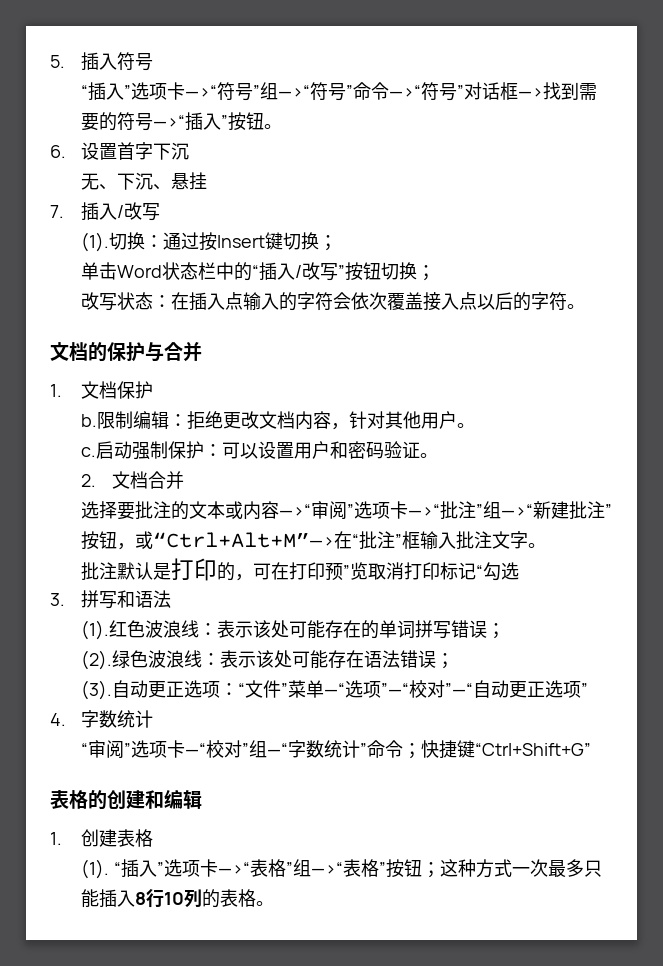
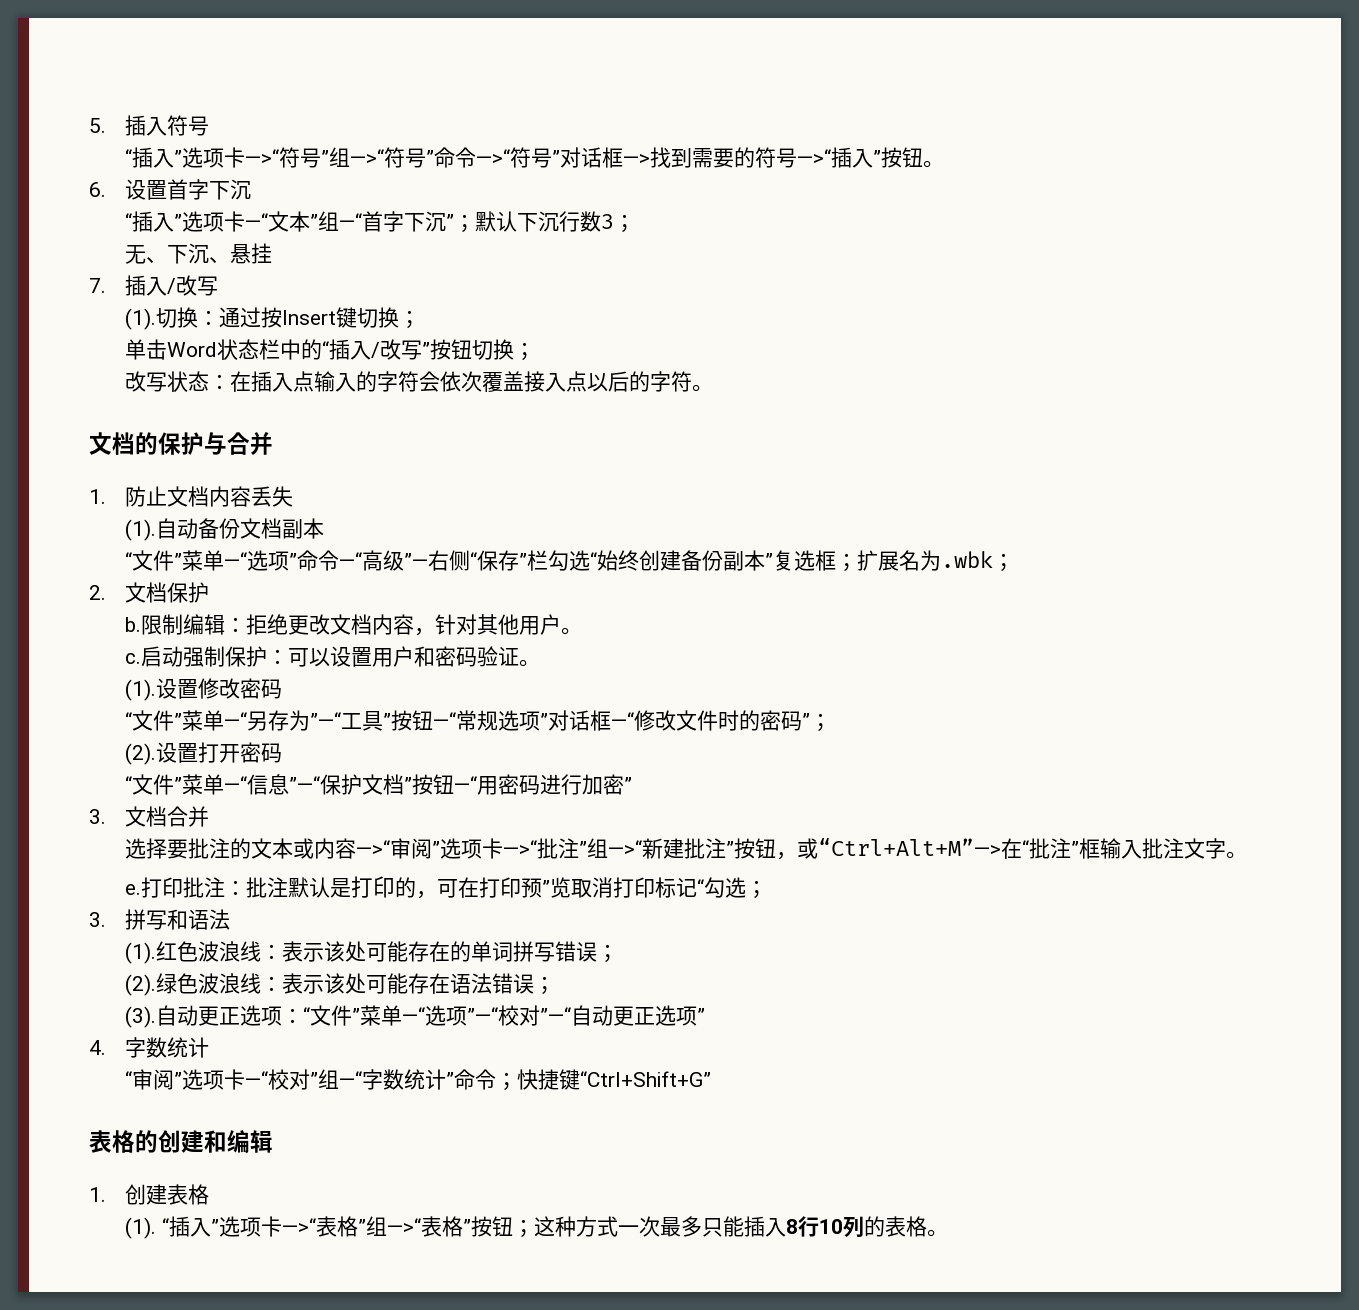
(189, 151) none -> [125,211,636,233] // “插入”选项卡—“文本”组—“首字下沉”；默认下沉行数3；
(62, 390) none -> [125,486,294,507] [125,518,325,541] [125,550,1015,572] [89,585,106,600] 防止文档内容丢失 // (1).自动备份文档副本 // “文件”菜单—“选项”命令—“高级”—右侧“保存”栏勾选“始终创建备份副本”复选框；扩展名为.wbk； // 2.
[80,474,96,487] 2. -> [125,678,283,701] [125,710,832,732] [125,742,283,765] [125,774,633,795] [89,809,106,824] (1).设置修改密码 // “文件”菜单—“另存为”—“工具”按钮—“常规选项”对话框—“修改文件时的密码”； // (2).设置打开密码 // “文件”菜单—“信息”—“保护文档”按钮—“用密码进行加密” // 3.
(546, 545) none -> [125,877,247,898] e.打印批注：
(519, 571) none -> [746,880,768,899] ；

